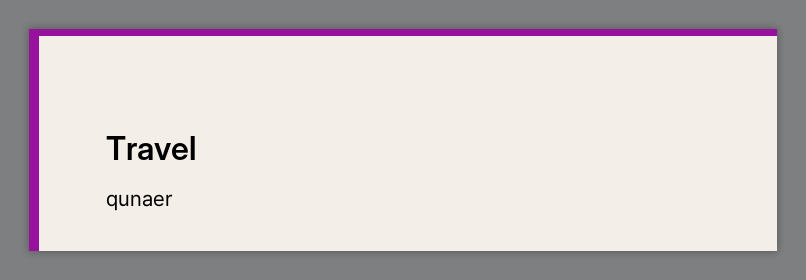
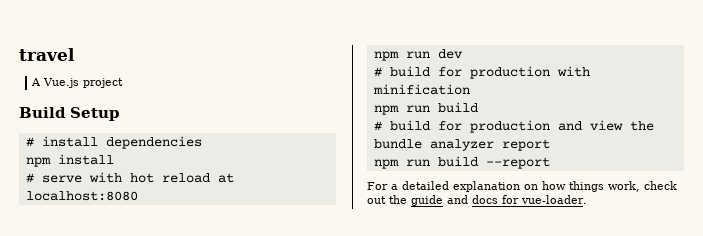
[106,136,196,160] [106,194,173,211] Travel // qunaer -> [19,48,75,61] [31,78,124,88] [19,107,119,121] [25,136,202,149] [25,154,114,167] [25,172,234,183] [25,191,138,201] [373,49,463,61] [373,66,590,79] [372,84,470,95] [373,102,478,115] [373,120,654,133] [373,139,550,151] [373,156,550,169] [367,181,677,192] [367,195,587,206] travel // A Vue.js project // Build Setup // # install dependencies // npm install // # serve with hot reload at localhost:8080 // npm run dev // # build for production with minification // npm run build // # build for production and view the bundle analyzer report // npm run build --report // For a detailed explanation on how things work, check out the guide and docs for vue-loader.

